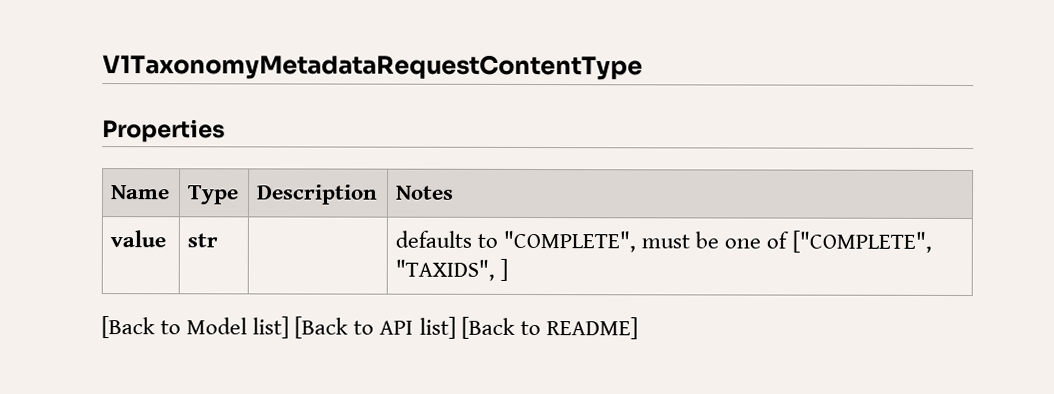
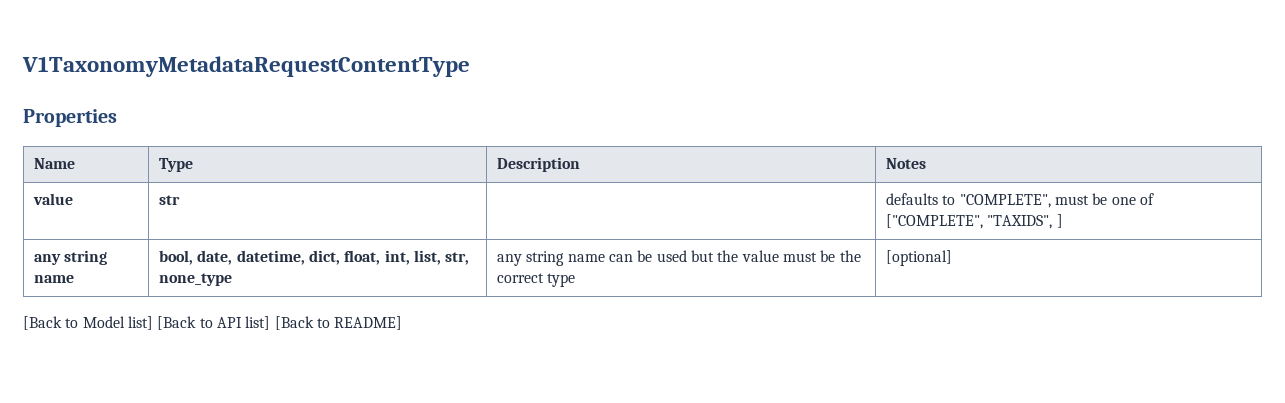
(509, 269) none -> [33,250,108,265] [33,275,74,283] [158,250,470,265] [158,273,232,286] [496,250,861,266] [496,273,576,287] [885,250,952,266] // any string name | bool, date, datetime, dict, float, int, list, str, none_type | any string name can be used but the value must be the correct type | [optional]

